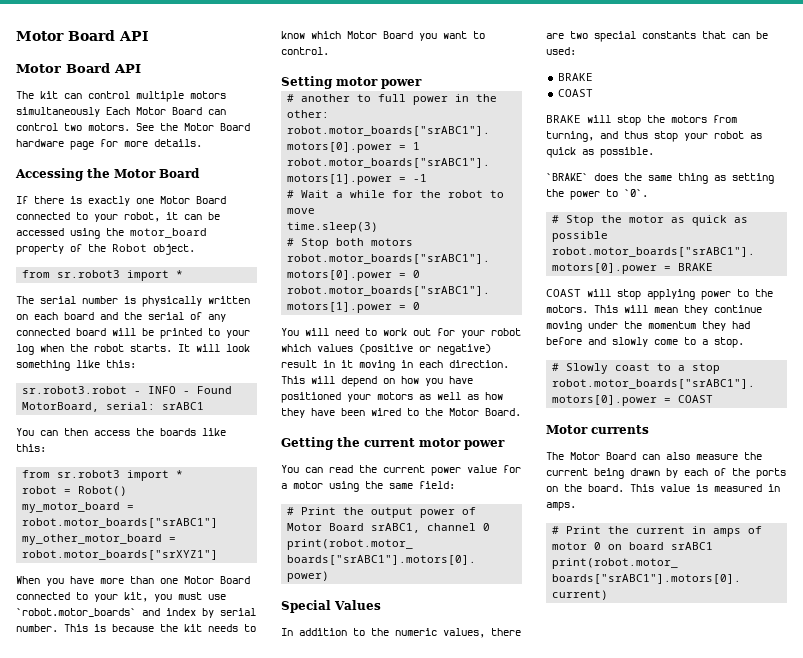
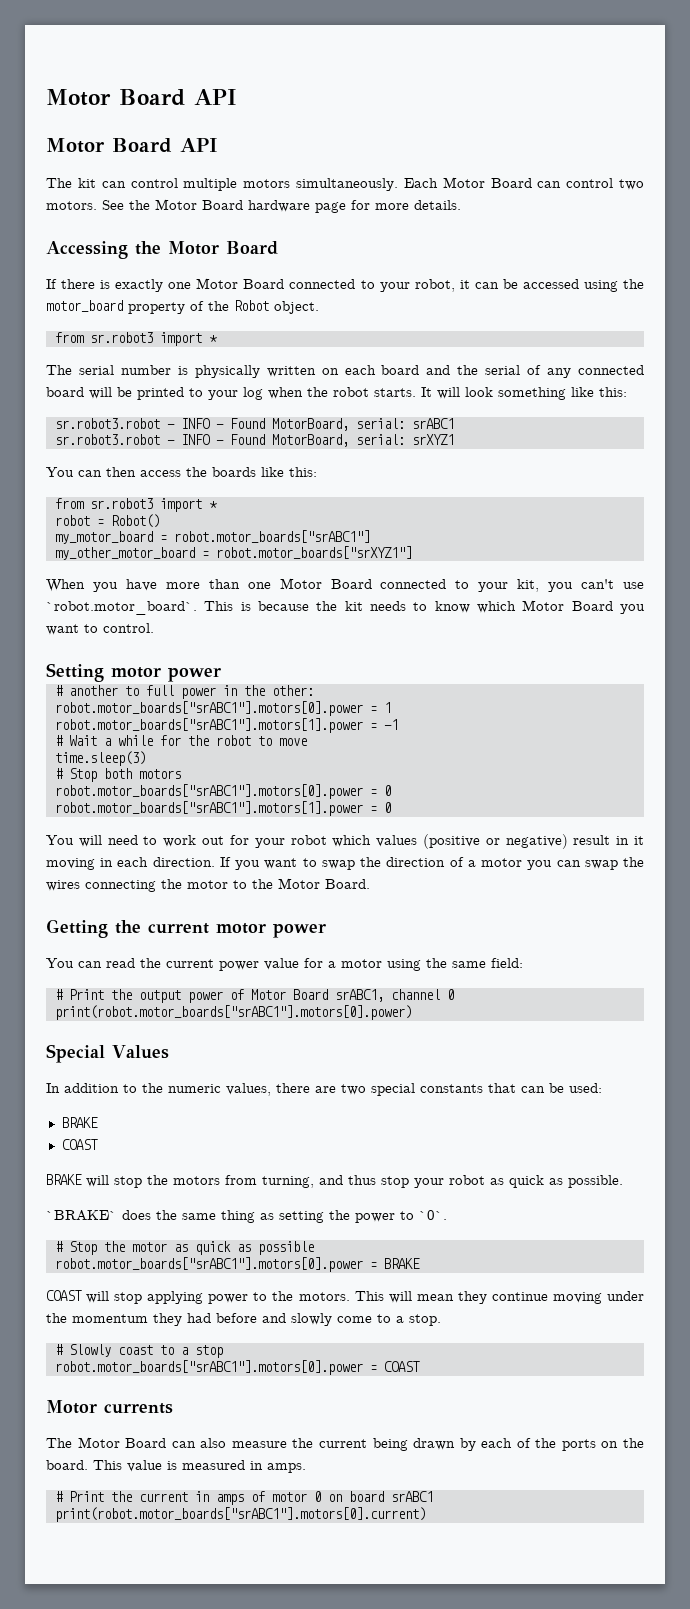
[16,107,100,117] simultaneously -> [296,178,398,191] simultaneously.
(205, 406) none -> [54,434,454,447] // sr.robot3.robot - INFO - Found MotorBoard, serial: srXYZ1
[178,592,226,600] [16,608,256,618] [16,624,58,632] must use `robot.motor_boards` and index by serial number. -> [581,579,645,589] [46,601,197,615] can't use `robot.motor_board`.
[281,376,473,387] [281,392,503,403] [281,408,401,418] This will depend on how you have positioned your motors as well as how they have been wired -> [219,857,645,870] [46,879,228,892] If you want to swap the direction of a motor you can swap the wires connecting the motor

